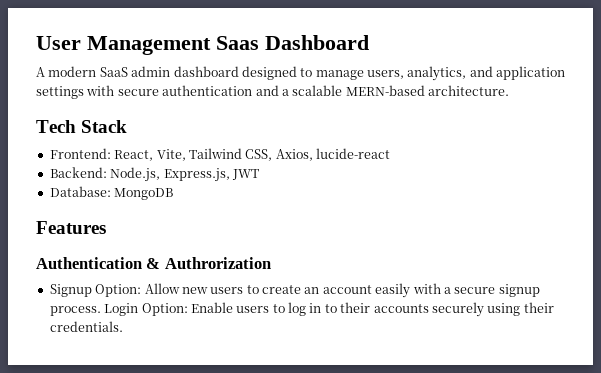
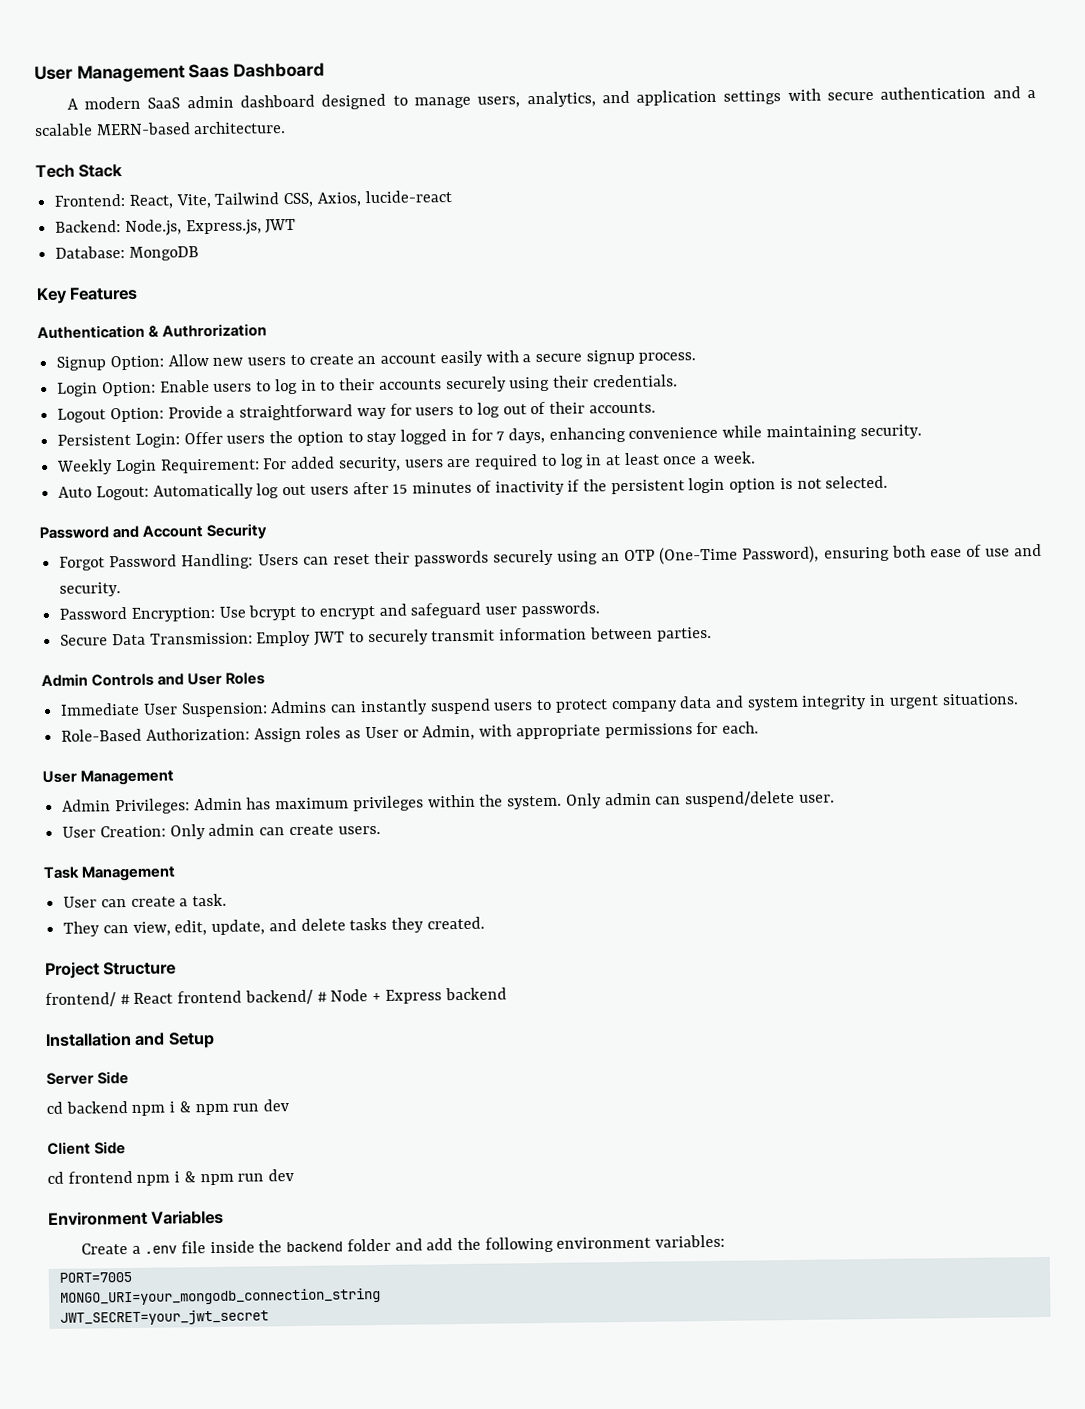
(174, 194) none -> [36,287,68,305] Key
(101, 311) none -> (697, 358) //
(123, 326) none -> [57,401,656,423] [57,424,922,448] [57,451,756,475] [58,475,889,501] [39,523,268,540] [59,543,1043,571] [59,582,122,597] [59,601,600,622] [60,626,712,647] [41,672,266,688] [60,693,1019,718] [61,721,759,743] [42,769,175,786] [62,790,835,815] [62,823,381,840] [43,865,177,882] [63,893,228,908] [63,916,485,937] [45,961,177,980] [45,987,507,1008] [45,1031,215,1049] [46,1071,130,1086] [46,1099,290,1116] [47,1141,127,1155] [47,1169,295,1186] [48,1209,225,1226] [80,1234,726,1255] [58,1271,132,1283] [59,1287,381,1306] [59,1309,269,1326] // Logout Option: Provide a straightforward way for users to log out of their accounts. // Persistent Login: Offer users the option to stay logged in for 7 days, enhancing convenience while maintaining security. // Weekly Login Requirement: For added security, users are required to log in at least once a week. // Auto Logout: Automatically log out users after 15 minutes of inactivity if the persistent login option is not selected. // Password and Account Security // Forgot Password Handling: Users can reset their passwords securely using an OTP (One-Time Password), ensuring both ease of use and security. // Password Encryption: Use bcrypt to encrypt and safeguard user passwords. // Secure Data Transmission: Employ JWT to securely transmit information between parties. // Admin Controls and User Roles // Immediate User Suspension: Admins can instantly suspend users to protect company data and system integrity in urgent situations. // Role-Based Authorization: Assign roles as User or Admin, with appropriate permissions for each. // User Management // Admin Privileges: Admin has maximum privileges within the system. Only admin can suspend/delete user. // User Creation: Only admin can create users. // Task Management // User can create a task. // They can view, edit, update, and delete tasks they created. // Project Structure // frontend/ # React frontend backend/ # Node + Express backend // Installation and Setup // Server Side // cd backend npm i & npm run dev // Client Side // cd frontend npm i & npm run dev // Environment Variables // Create a .env file inside the backend folder and add the following environment variables: // PORT=7005 // MONGO_URI=your_mongodb_connection_string // JWT_SECRET=your_jwt_secret

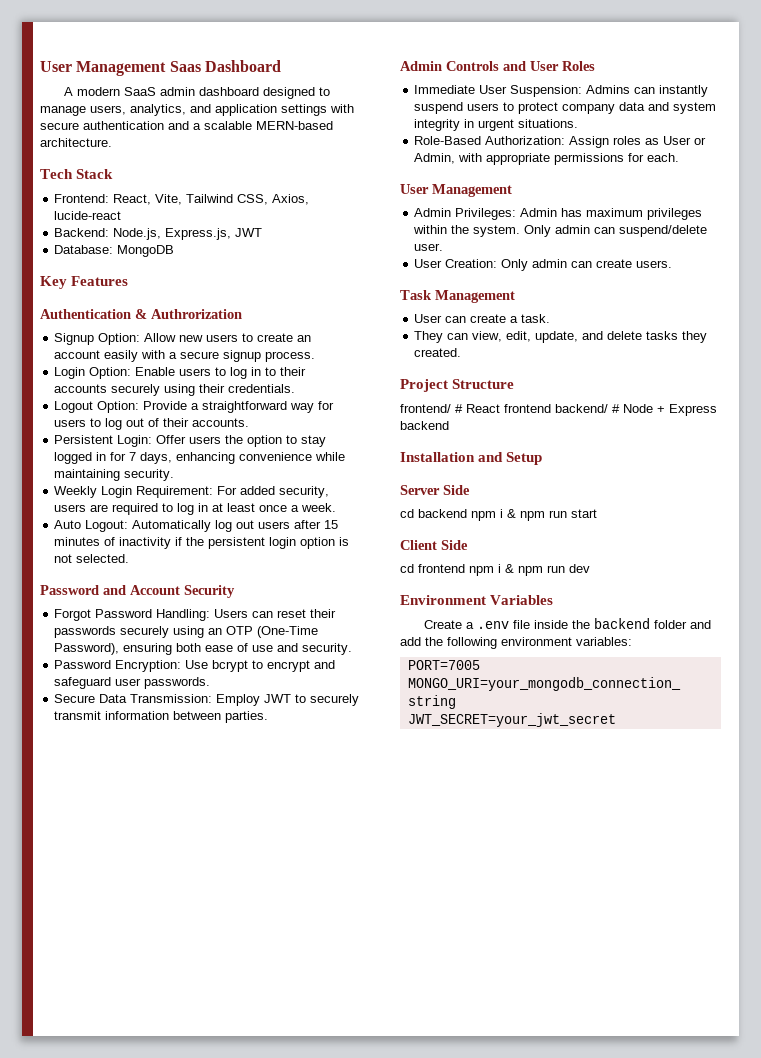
[263,1099,290,1112] dev -> [571,509,597,518] start

